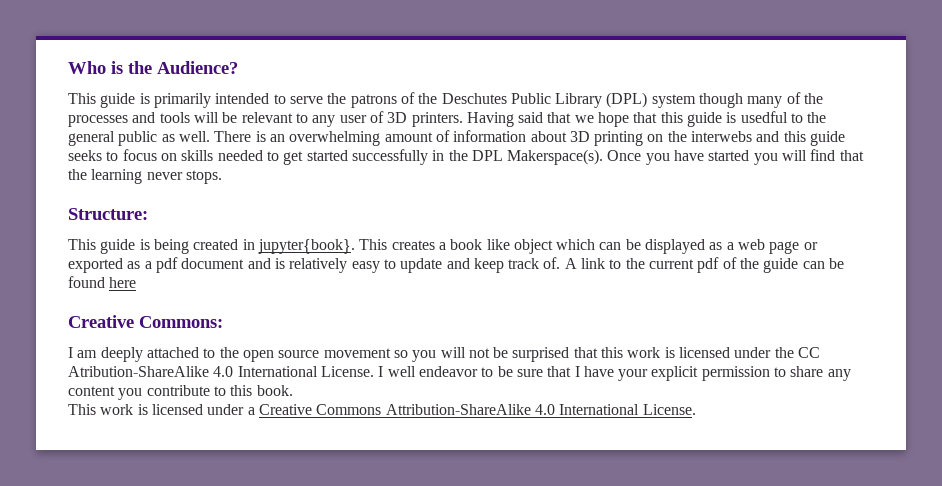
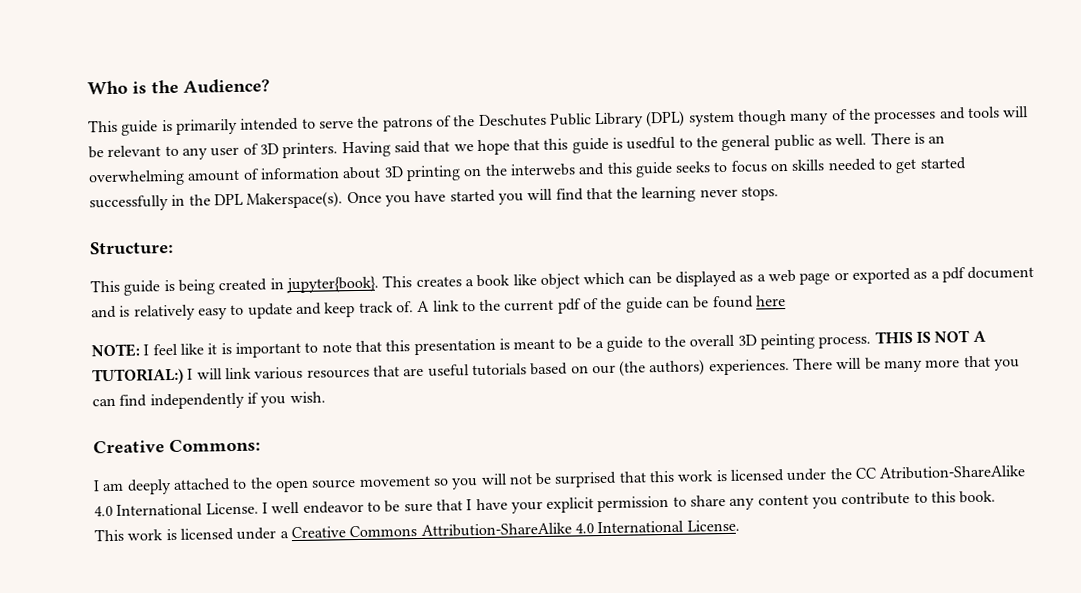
(137, 282) none -> [91,330,986,358] [92,355,1021,386] [92,391,326,410] // NOTE: I feel like it is important to note that this presentation is meant to be a guide to the overall 3D peinting process. THIS IS NOT A TUTORIAL:) I will link various resources that are useful tutorials based on our (the authors) experiences. There will be many more that you can find independently if you wish.

